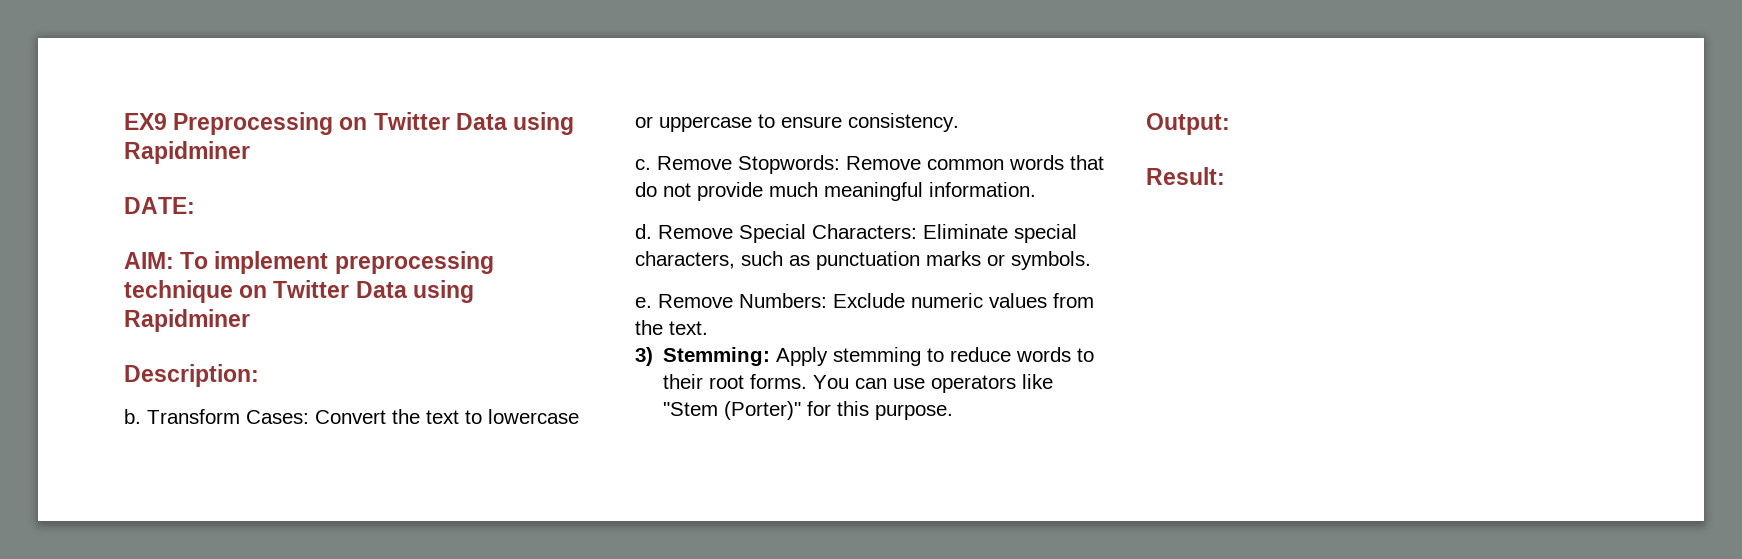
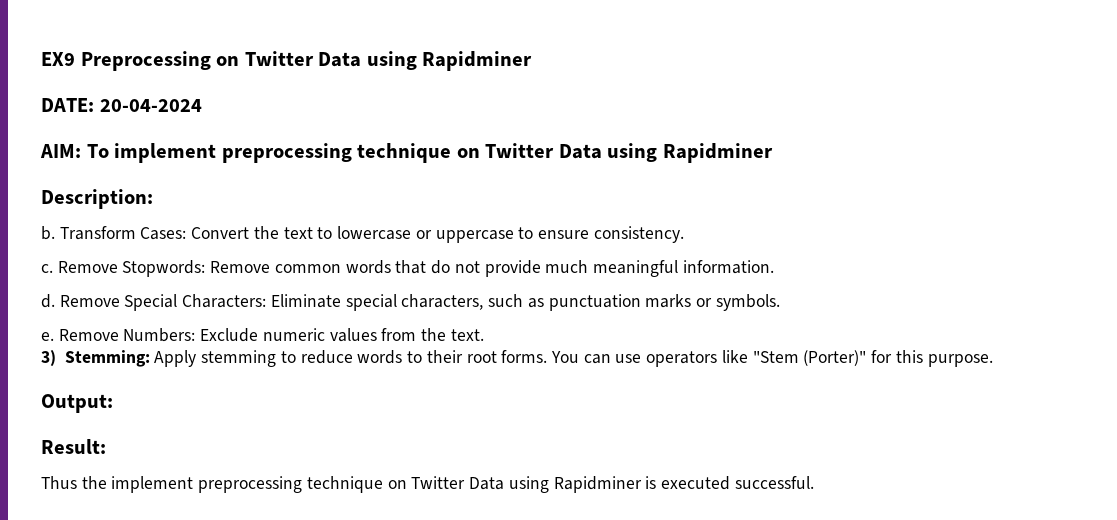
(195, 205) none -> [99,99,202,112] 20-04-2024
(1225, 176) none -> [41,476,814,493] // Thus the implement preprocessing technique on Twitter Data using Rapidminer is executed successful.

